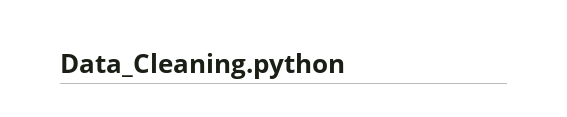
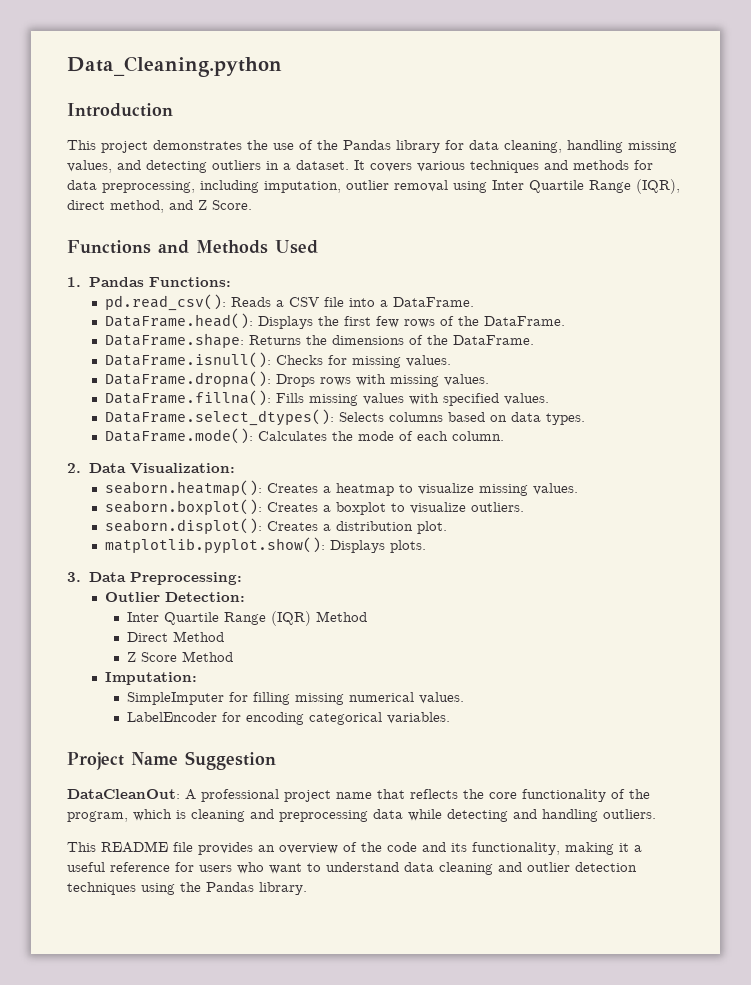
(345, 66) none -> [67,103,173,117] [67,140,677,153] [67,160,653,173] [67,179,680,194] [67,200,252,213] [67,240,318,254] [67,277,232,287] [104,294,474,311] [104,313,565,329] [104,333,534,348] [104,352,451,368] [104,371,489,387] [104,390,549,406] [104,409,585,426] [104,428,504,444] [67,463,236,474] [104,480,578,496] [104,499,524,515] [104,518,447,534] [104,537,426,554] [67,572,243,585] [104,592,245,602] [127,611,368,626] [127,631,225,642] [127,651,234,662] [104,672,197,685] [127,692,465,705] [127,712,451,725] [67,751,276,770] [67,789,650,802] [67,809,656,822] [67,841,642,855] [67,862,637,875] [67,882,307,895] // Introduction // This project demonstrates the use of the Pandas library for data cleaning, handling missing values, and detecting outliers in a dataset. It covers various techniques and methods for data preprocessing, including imputation, outlier removal using Inter Quartile Range (IQR), direct method, and Z Score. // Functions and Methods Used // 1. Pandas Functions: // pd.read_csv(): Reads a CSV file into a DataFrame. // DataFrame.head(): Displays the first few rows of the DataFrame. // DataFrame.shape: Returns the dimensions of the DataFrame. // DataFrame.isnull(): Checks for missing values. // DataFrame.dropna(): Drops rows with missing values. // DataFrame.fillna(): Fills missing values with specified values. // DataFrame.select_dtypes(): Selects columns based on data types. // DataFrame.mode(): Calculates the mode of each column. // 2. Data Visualization: // seaborn.heatmap(): Creates a heatmap to visualize missing values. // seaborn.boxplot(): Creates a boxplot to visualize outliers. // seaborn.displot(): Creates a distribution plot. // matplotlib.pyplot.show(): Displays plots. // 3. Data Preprocessing: // Outlier Detection: // Inter Quartile Range (IQR) Method // Direct Method // Z Score Method // Imputation: // SimpleImputer for filling missing numerical values. // LabelEncoder for encoding categorical variables. // Project Name Suggestion // DataCleanOut: A professional project name that reflects the core functionality of the program, which is cleaning and preprocessing data while detecting and handling outliers. // This README file provides an overview of the code and its functionality, making it a useful reference for users who want to understand data cleaning and outlier detection techniques using the Pandas library.

